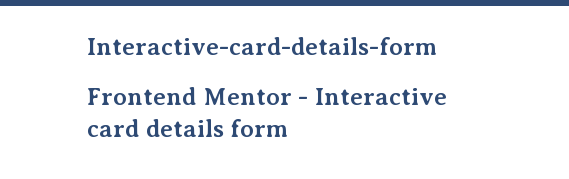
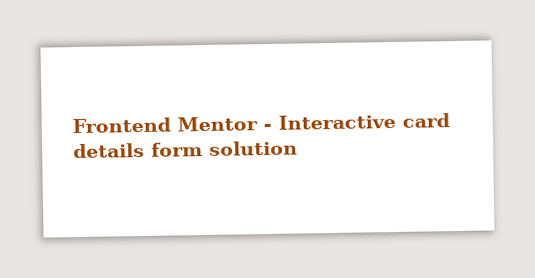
[87,37,437,55] Interactive-card-details-form // -> (72, 125) none
(289, 128) none -> [209,140,298,156] solution

